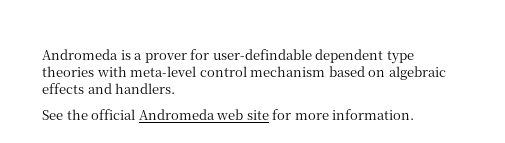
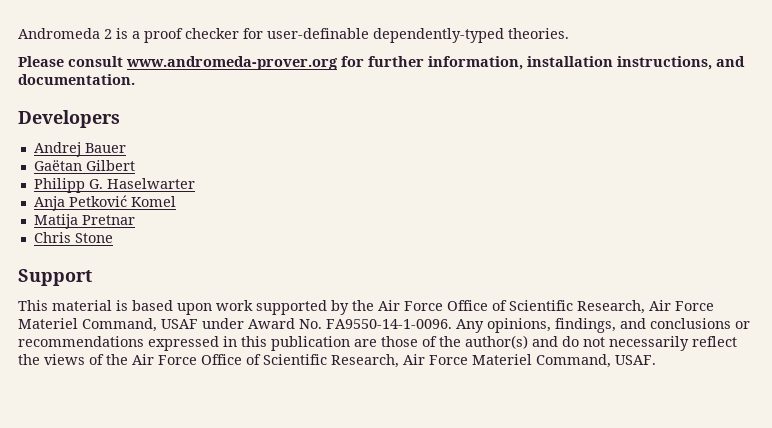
[42,49,118,60] Andromeda -> [18,28,112,39] Andromeda 2
[144,49,414,64] [42,66,446,80] [42,83,176,94] [42,109,415,120] prover for user-defindable dependent type theories with meta-level control mechanism based on algebraic effects and handlers. // See the official Andromeda web site for more information. -> [144,28,569,43] [18,56,745,70] [18,74,135,85] [18,110,120,128] [33,142,126,157] [33,160,135,171] [33,178,195,193] [33,195,176,211] [33,214,135,229] [33,232,113,243] [18,269,92,286] [18,300,714,315] [18,318,750,333] [18,335,737,351] [18,354,656,368] proof checker for user-definable dependently-typed theories. // Please consult www.andromeda-prover.org for further information, installation instructions, and documentation. // Developers // Andrej Bauer // Gaëtan Gilbert // Philipp G. Haselwarter // Anja Petković Komel // Matija Pretnar // Chris Stone // Support // This material is based upon work supported by the Air Force Office of Scientific Research, Air Force Materiel Command, USAF under Award No. FA9550-14-1-0096. Any opinions, findings, and conclusions or recommendations expressed in this publication are those of the author(s) and do not necessarily reflect the views of the Air Force Office of Scientific Research, Air Force Materiel Command, USAF.

